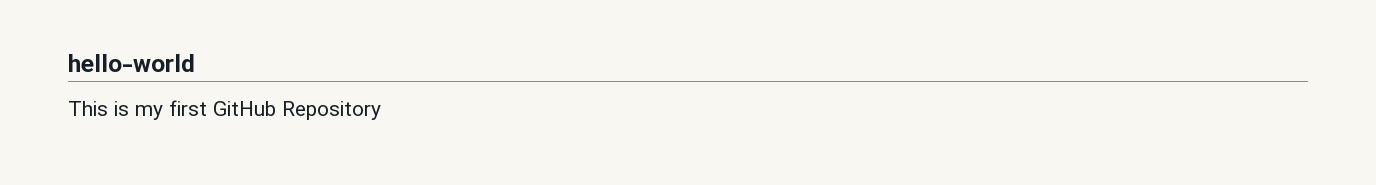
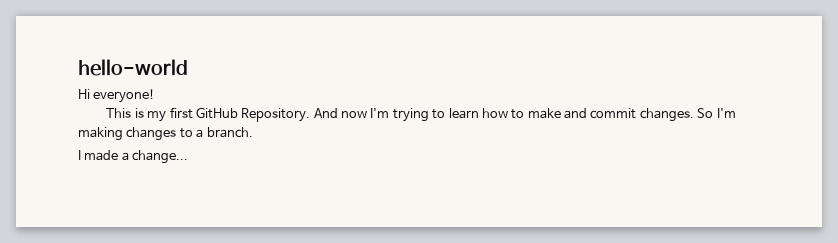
(195, 63) none -> [78,89,156,103] // Hi everyone!
[282,101,381,120] Repository -> [241,108,736,122] [78,127,253,141] [78,150,189,164] Repository. And now I'm trying to learn how to make and commit changes. So I'm making changes to a branch. // I made a change...

